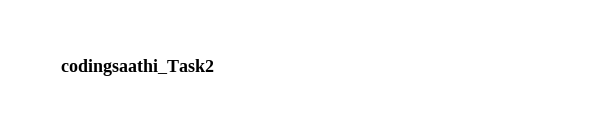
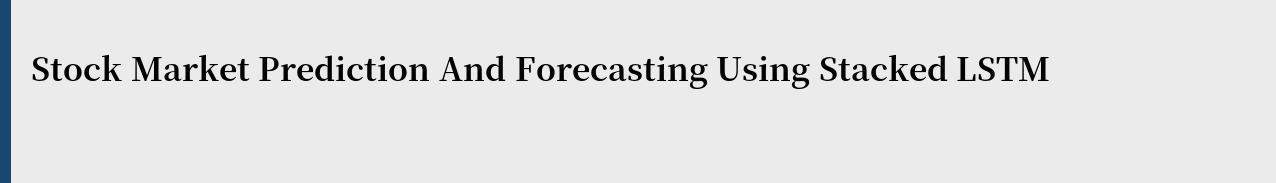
[61,59,214,76] codingsaathi_Task2 -> [31,54,1051,89] Stock Market Prediction And Forecasting Using Stacked LSTM

